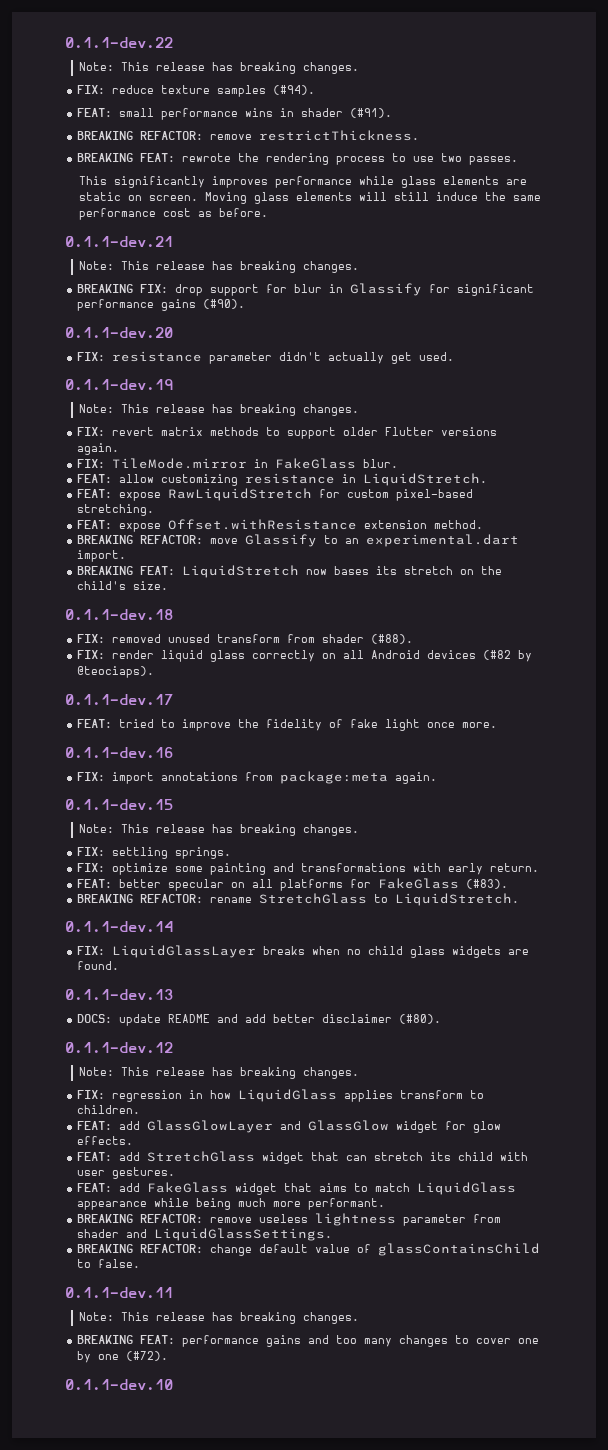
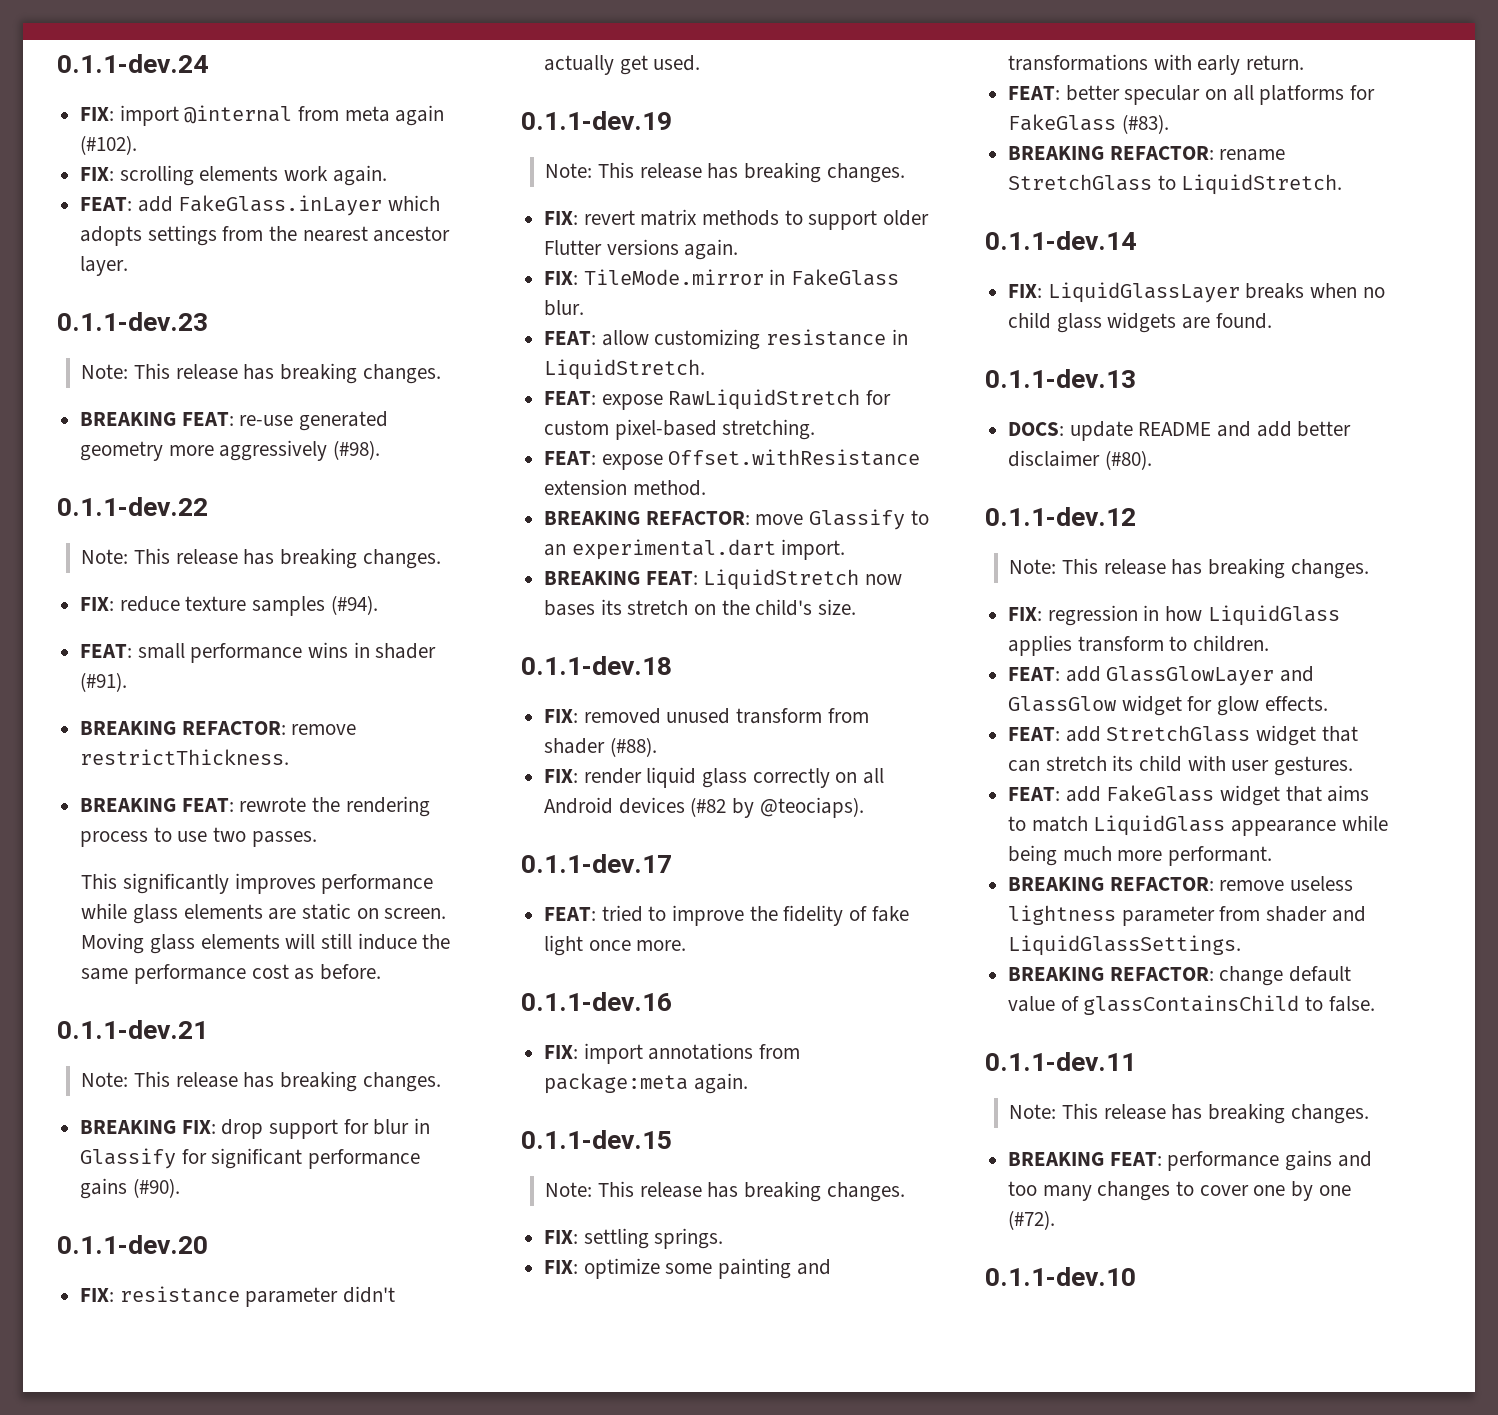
(65, 42) none -> [57,54,208,73] [80,105,445,126] [80,135,138,155] [80,165,387,186] [80,195,441,216] [80,225,451,246] [80,256,129,276] [57,312,208,331] [81,363,441,384] [80,411,389,431] [80,440,381,461] 0.1.1-dev.24 // FIX: import @internal from meta again (#102). // FIX: scrolling elements work again. // FEAT: add FakeGlass.inLayer which adopts settings from the nearest ancestor layer. // 0.1.1-dev.23 // Note: This release has breaking changes. // BREAKING FEAT: re-use generated geometry more aggressively (#98). //

